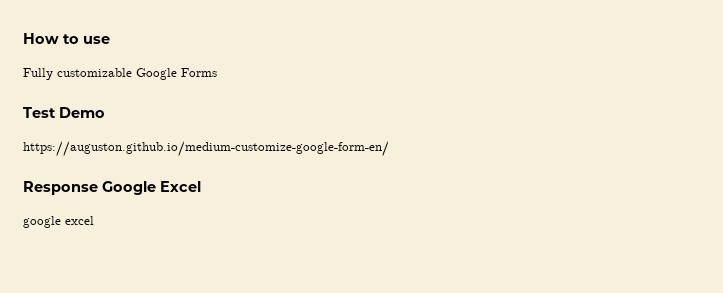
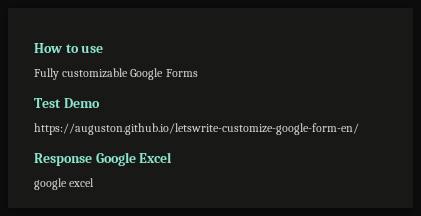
[23,141,389,157] https://auguston.github.io/medium-customize-google-form-en/ -> [34,123,359,135] https://auguston.github.io/letswrite-customize-google-form-en/

